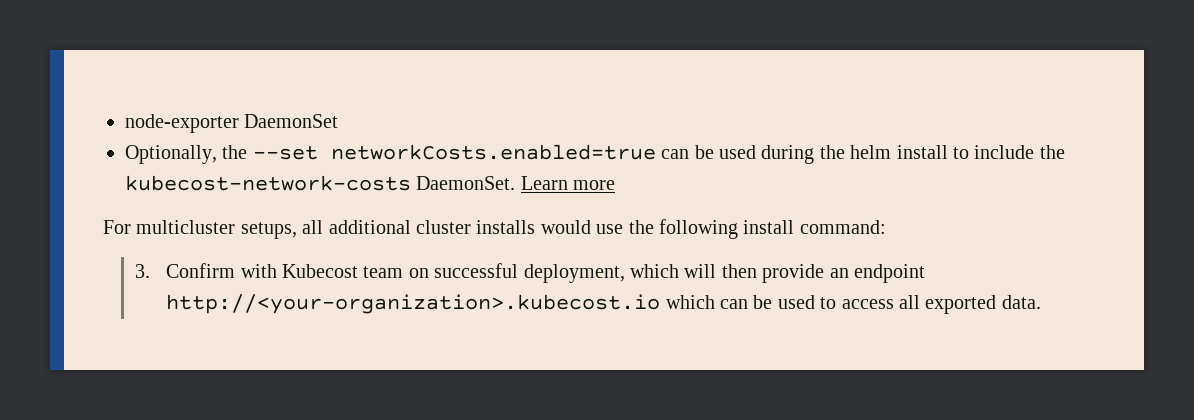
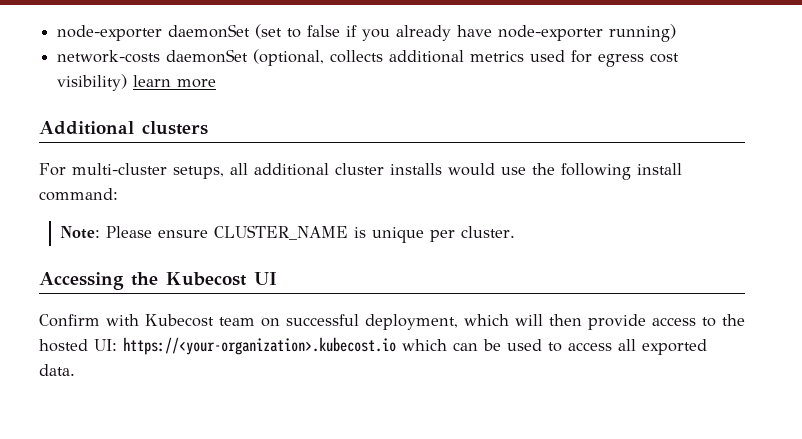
[125,114,339,133] [125,144,1065,164] [125,175,568,191] node-exporter DaemonSet // Optionally, the --set networkCosts.enabled=true can be used during the helm install to include the kubecost-network-costs DaemonSet. Learn -> [57,24,677,42] [57,49,680,67] [57,74,172,91] node-exporter daemonSet (set to false if you already have node-exporter running) // network-costs daemonSet (optional, collects additional metrics used for egress cost visibility) learn
(616, 185) none -> [39,121,208,135] // Additional clusters
[136,220,236,234] multicluster -> [72,163,167,175] multi-cluster
[134,264,150,278] 3. -> [60,225,516,243] [39,272,277,290] Note: Please ensure CLUSTER_NAME is unique per cluster. // Accessing the Kubecost UI //
[829,264,925,283] [166,294,661,314] an endpoint http://<your-organization>.kubecost.io -> [652,314,745,327] [39,337,396,355] access to the hosted UI: https://<your-organization>.kubecost.io

